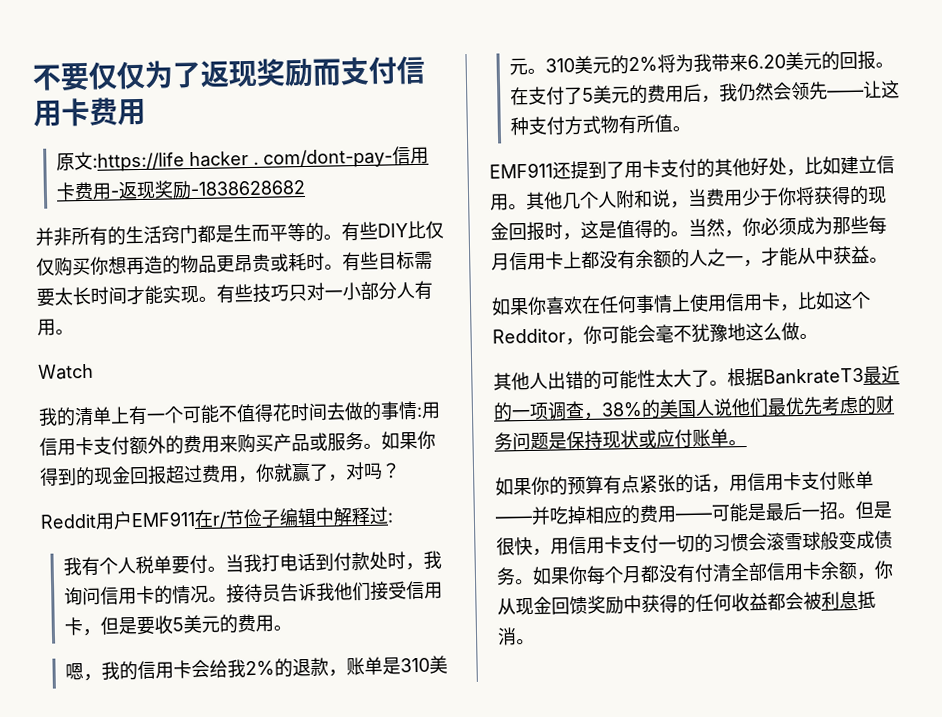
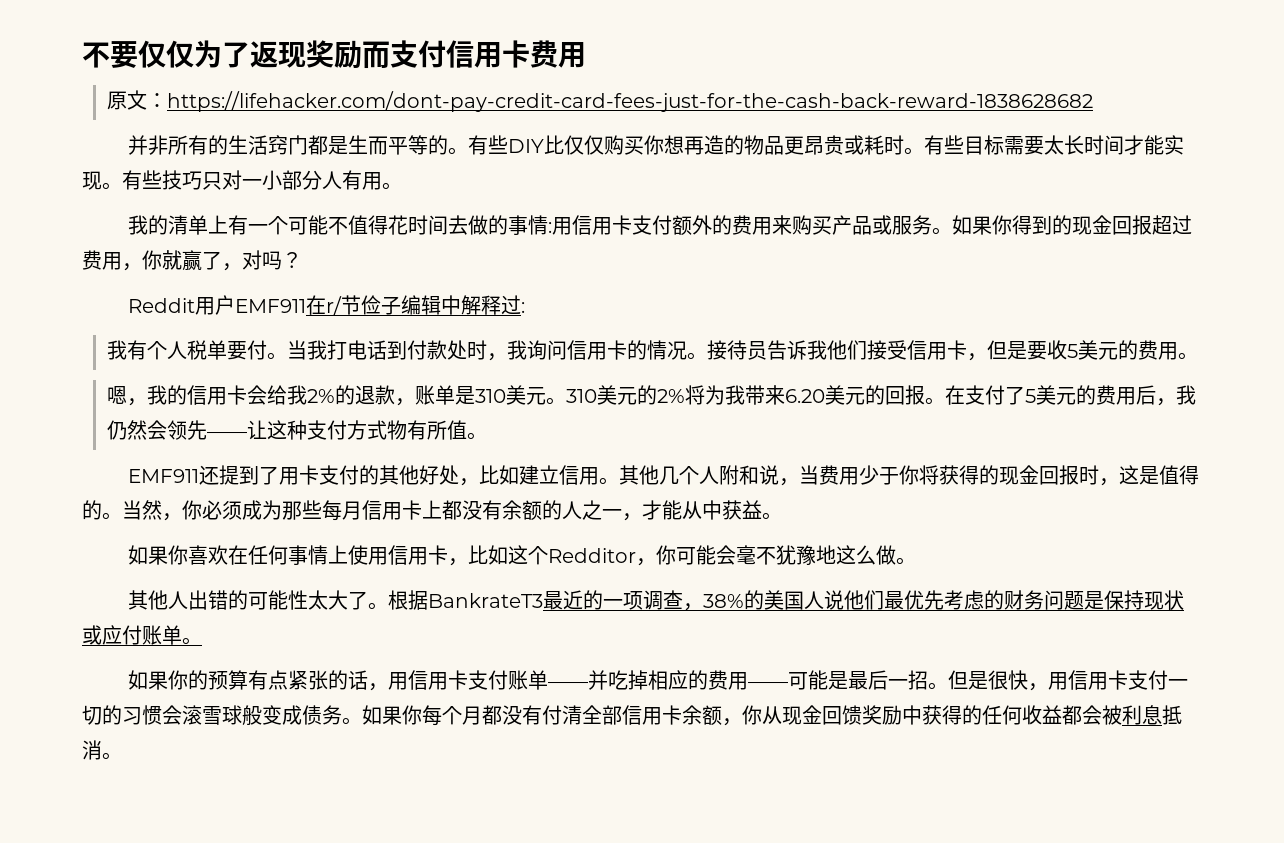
[91,146,429,172] [55,179,305,201] :https://life hacker . com/dont-pay-信用卡费用-返现奖励-1838628682 -> [146,91,1093,112] ：https://lifehacker.com/dont-pay-credit-card-fees-just-for-the-cash-back-reward-1838628682
[38,363,94,380] // Watch -> (402, 186) none

